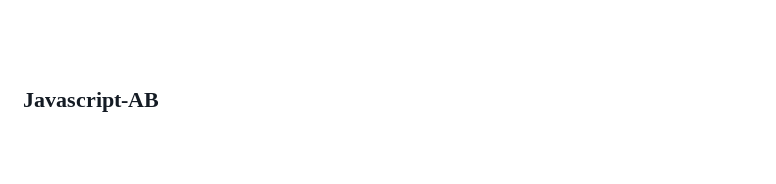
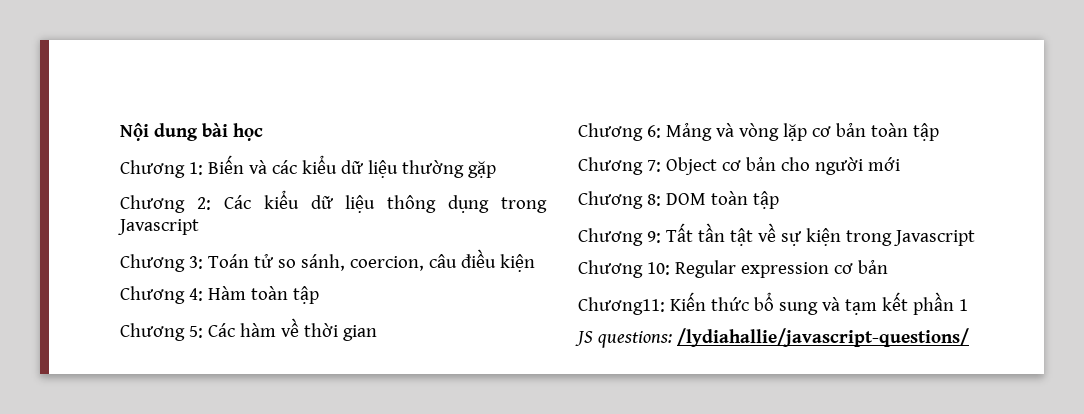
[23,92,159,112] Javascript-AB -> [120,123,263,141] [120,155,496,178] [120,190,547,213] [118,219,199,235] [120,249,535,272] [120,286,319,304] [120,318,377,341] [578,123,939,141] [578,157,900,175] [578,191,779,209] [578,223,975,246] [578,260,888,278] [578,292,968,315] [575,328,969,348] Nội dung bài học // Chương 1: Biến và các kiểu dữ liệu thường gặp // Chương 2: Các kiểu dữ liệu thông dụng trong Javascript // Chương 3: Toán tử so sánh, coercion, câu điều kiện // Chương 4: Hàm toàn tập // Chương 5: Các hàm về thời gian // Chương 6: Mảng và vòng lặp cơ bản toàn tập // Chương 7: Object cơ bản cho người mới // Chương 8: DOM toàn tập // Chương 9: Tất tần tật về sự kiện trong Javascript // Chương 10: Regular expression cơ bản // Chương11: Kiến thức bổ sung và tạm kết phần 1 // JS questions: /lydiahallie/javascript-questions/

